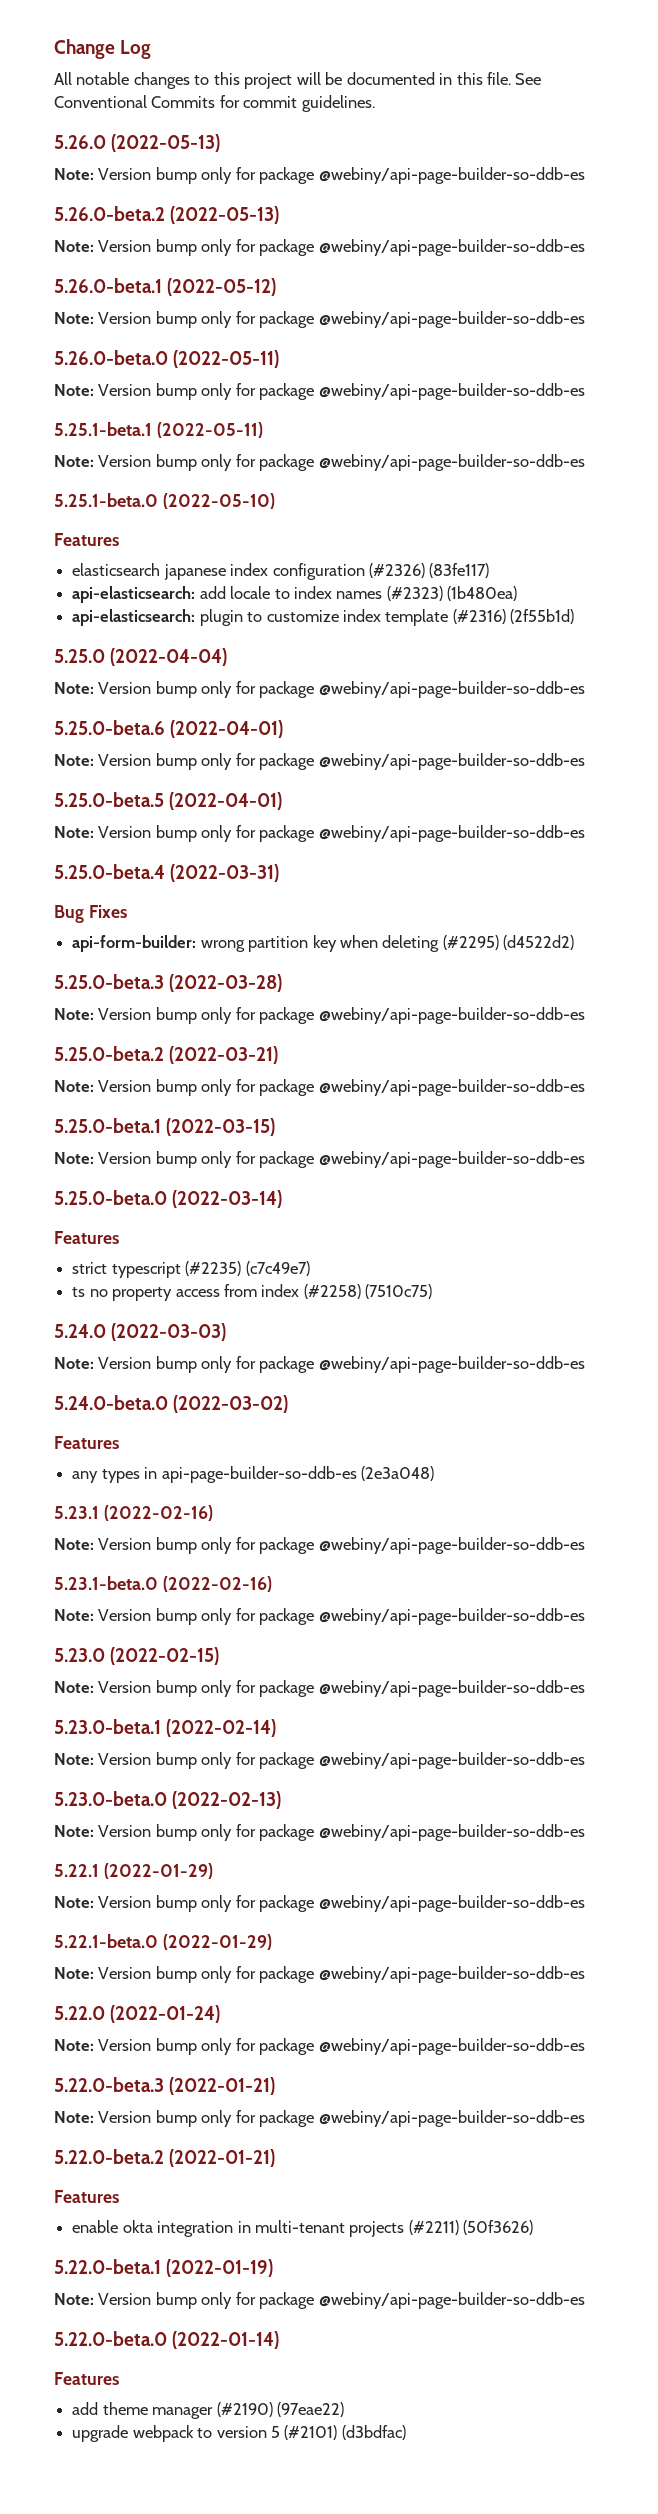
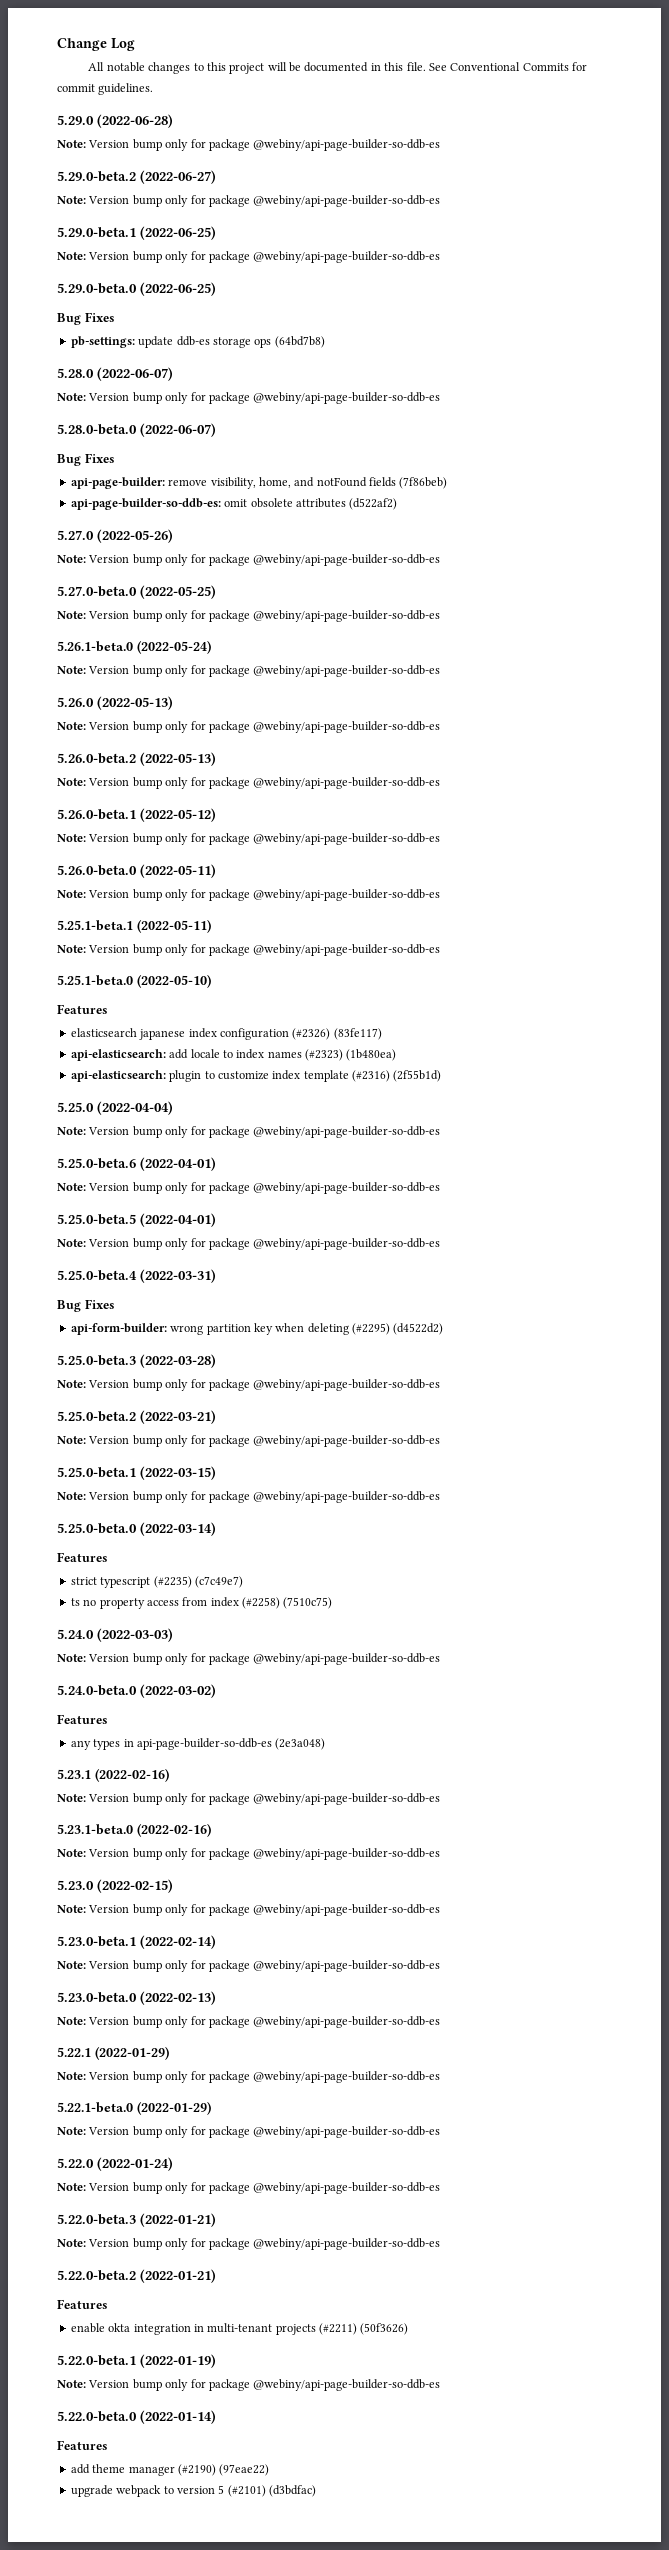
(375, 103) none -> [57,114,173,128] [57,139,441,151] [57,170,216,184] [57,195,441,207] [57,226,216,240] [57,251,441,263] [57,282,216,296] [57,312,115,325] [70,336,325,348] [57,367,173,381] [57,392,441,404] [57,423,216,437] [57,453,115,466] [70,477,448,489] [70,498,398,510] [57,529,173,543] [57,554,441,566] [57,585,216,599] [57,610,441,622] [57,640,211,654] [57,665,441,677] // 5.29.0 (2022-06-28) // Note: Version bump only for package @webiny/api-page-builder-so-ddb-es // 5.29.0-beta.2 (2022-06-27) // Note: Version bump only for package @webiny/api-page-builder-so-ddb-es // 5.29.0-beta.1 (2022-06-25) // Note: Version bump only for package @webiny/api-page-builder-so-ddb-es // 5.29.0-beta.0 (2022-06-25) // Bug Fixes // pb-settings: update ddb-es storage ops (64bd7b8) // 5.28.0 (2022-06-07) // Note: Version bump only for package @webiny/api-page-builder-so-ddb-es // 5.28.0-beta.0 (2022-06-07) // Bug Fixes // api-page-builder: remove visibility, home, and notFound fields (7f86beb) // api-page-builder-so-ddb-es: omit obsolete attributes (d522af2) // 5.27.0 (2022-05-26) // Note: Version bump only for package @webiny/api-page-builder-so-ddb-es // 5.27.0-beta.0 (2022-05-25) // Note: Version bump only for package @webiny/api-page-builder-so-ddb-es // 5.26.1-beta.0 (2022-05-24) // Note: Version bump only for package @webiny/api-page-builder-so-ddb-es

